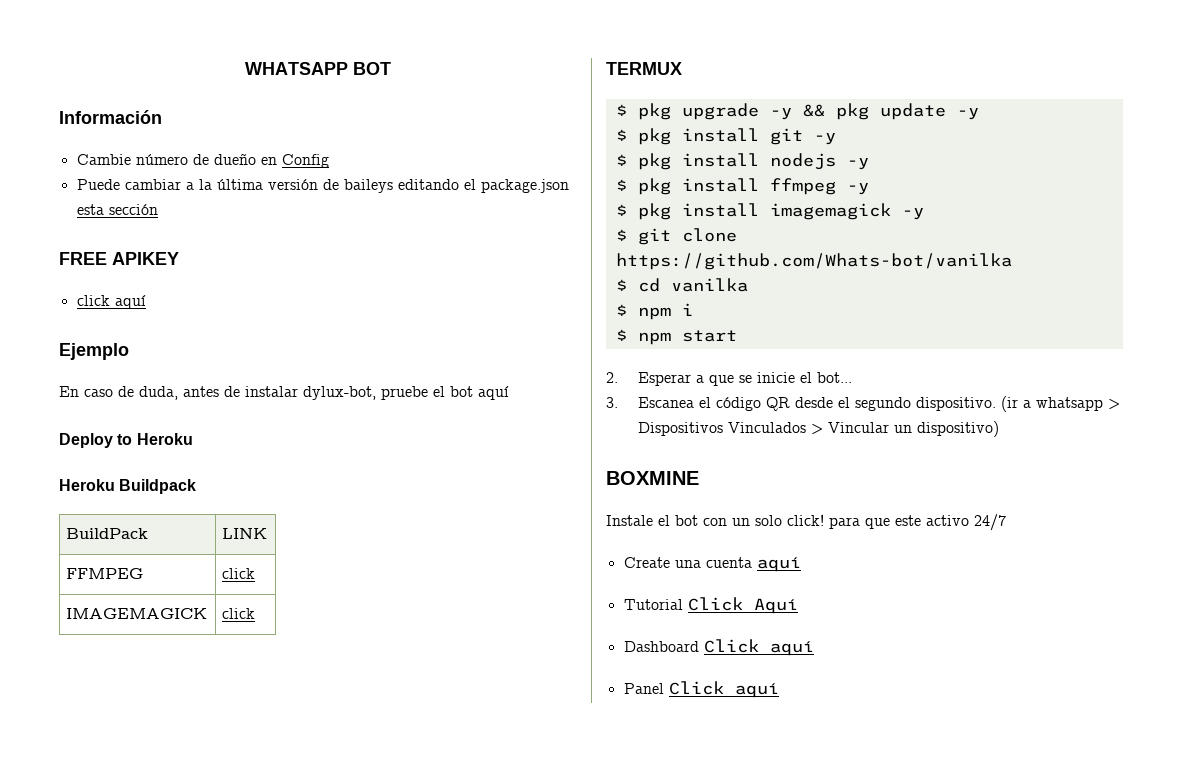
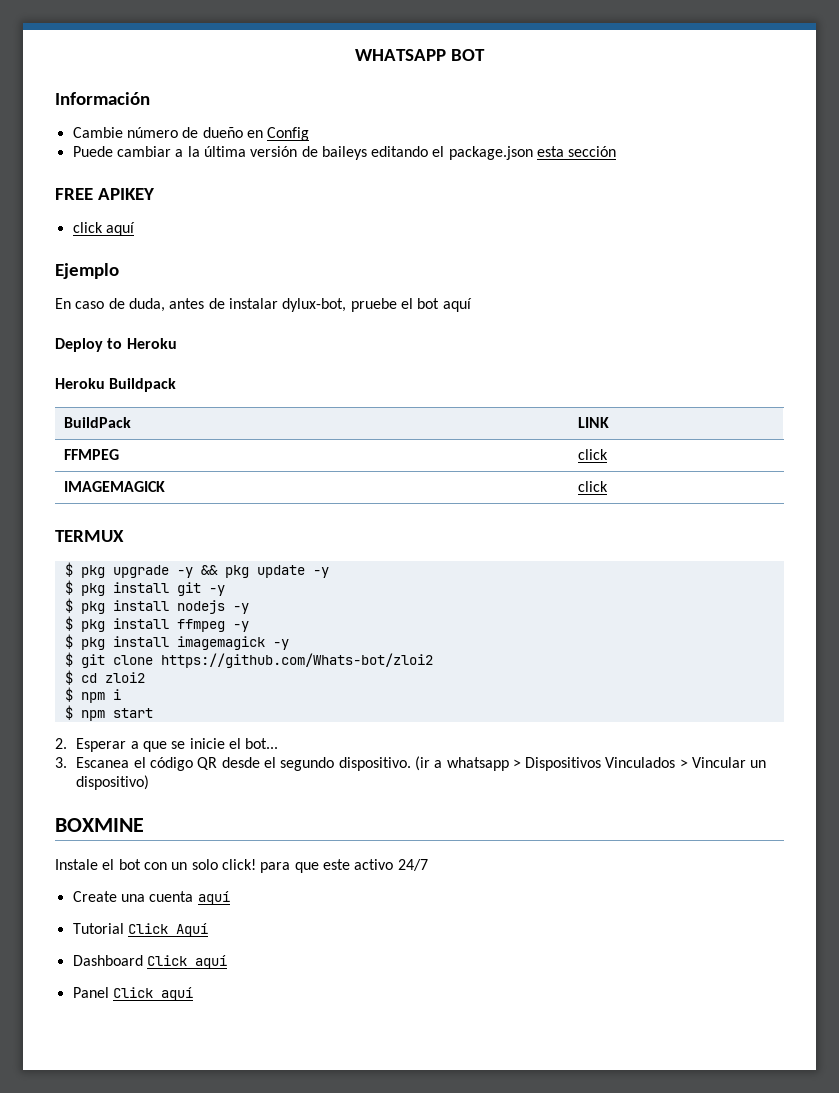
[615,253,1012,270] https://github.com/Whats-bot/vanilka -> [160,653,433,668] https://github.com/Whats-bot/zloi2
[670,278,748,292] vanilka -> [104,672,145,683] zloi2

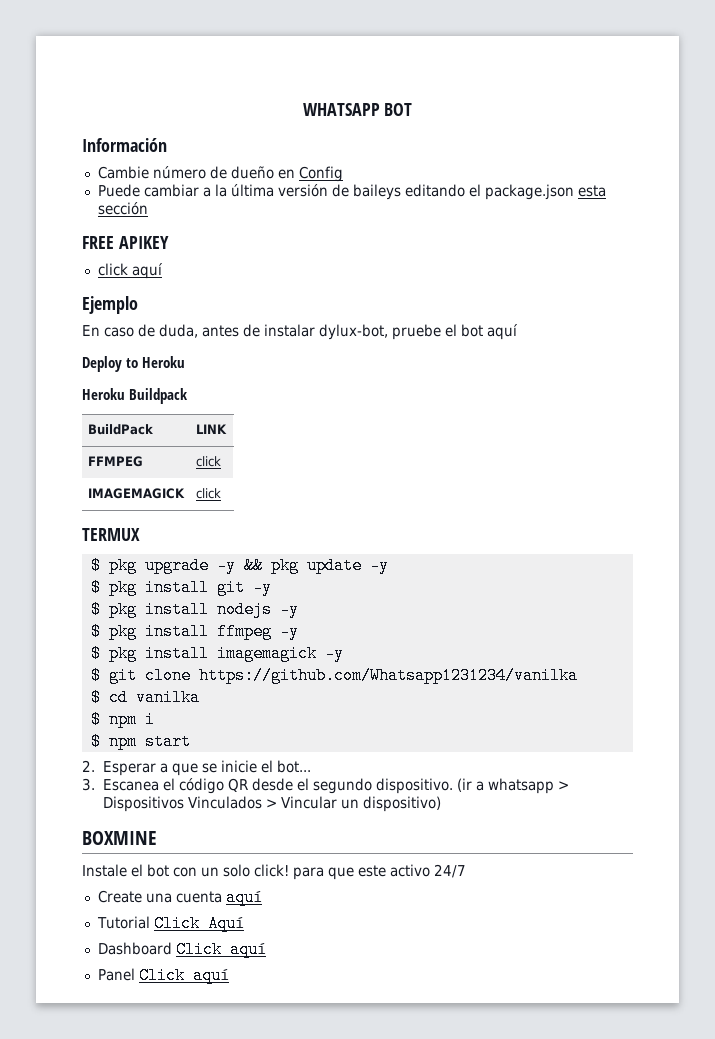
[160,653,433,668] https://github.com/Whats-bot/zloi2 -> [198,667,578,684] https://github.com/Whatsapp1231234/vanilka
[104,672,145,683] zloi2 -> [135,689,200,706] vanilka

